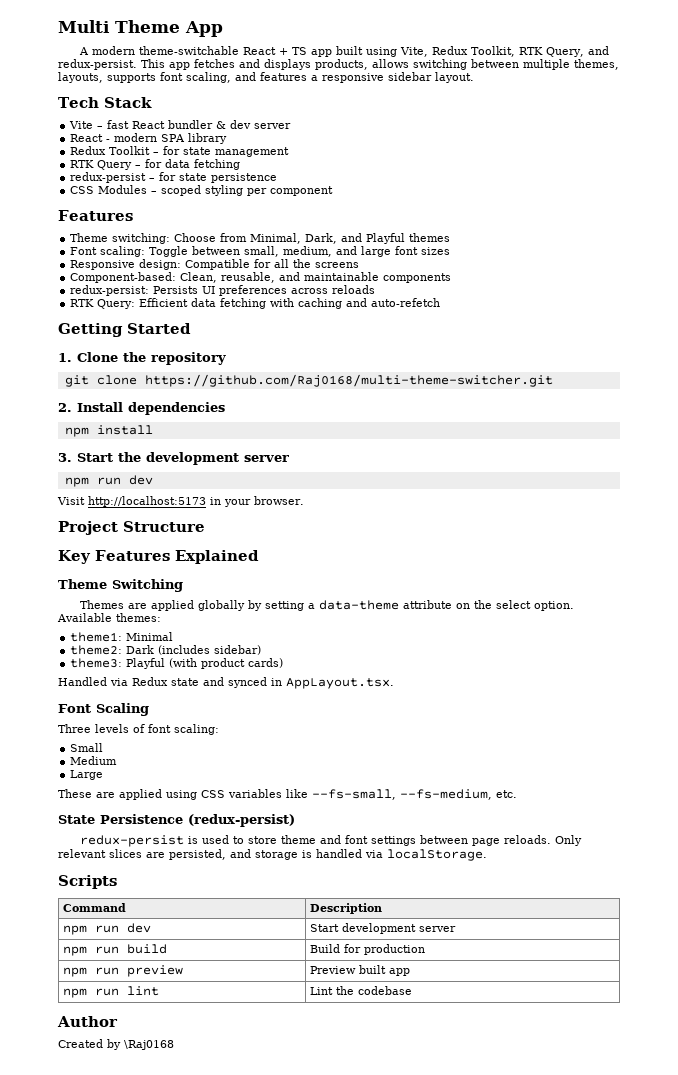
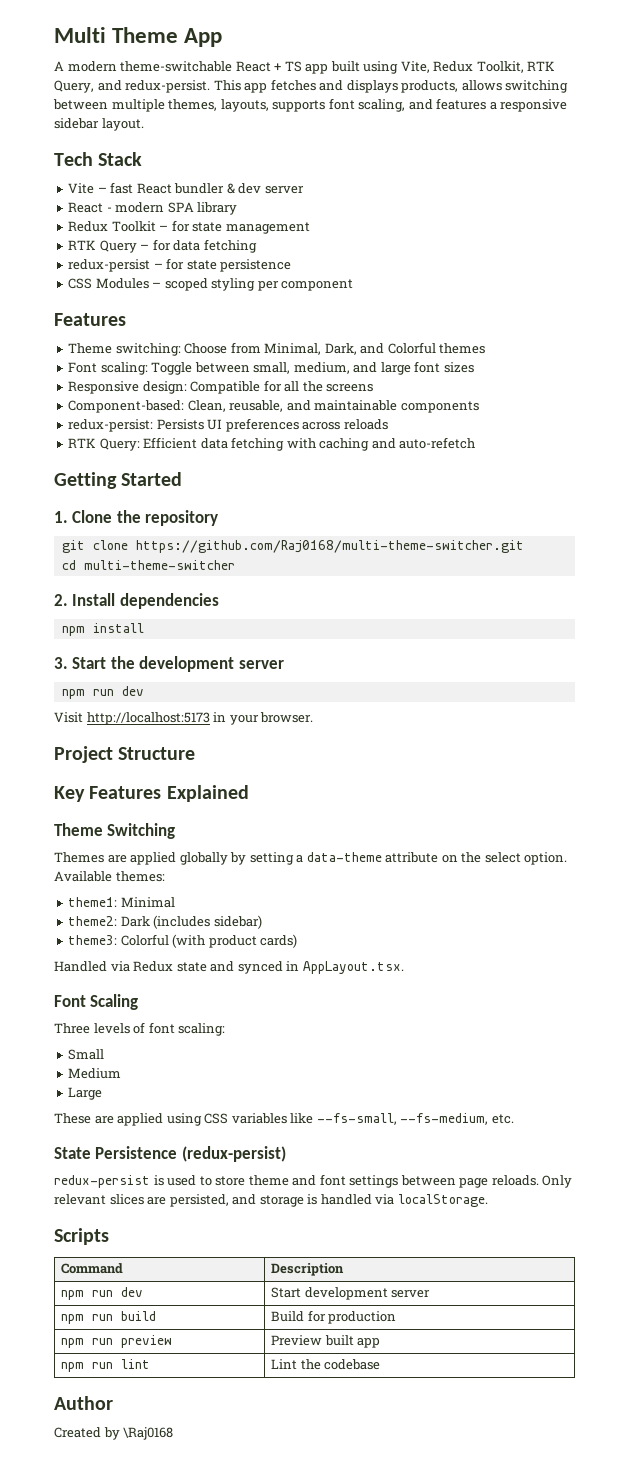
[366,233,406,244] Playful -> [387,342,436,354] Colorful
(553, 380) none -> [61,560,235,570] // cd multi-theme-switcher
[126,658,166,669] Playful -> [120,934,169,946] Colorful

